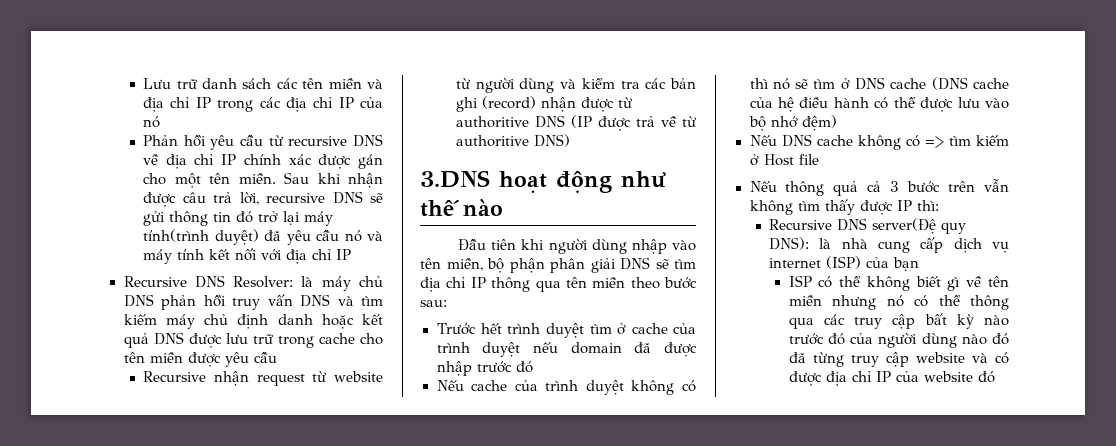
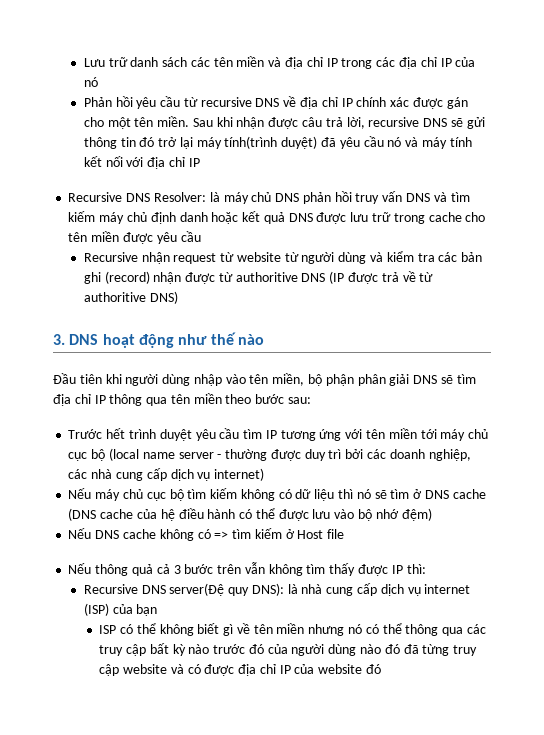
[420,170,490,188] 3.DNS -> [53,334,99,345] 3. DNS
[589,323,696,335] [436,342,697,357] [436,361,533,376] [436,380,696,395] tìm ở cache của trình duyệt nếu domain đã được nhập trước đó // Nếu cache của trình duyệt không có -> [195,428,489,441] [68,448,471,461] [68,468,265,481] [68,488,335,501] yêu cầu tìm IP tương ứng với tên miền tới máy chủ cục bộ (local name server - thường được duy trì bởi các doanh nghiệp, các nhà cung cấp dịch vụ internet) // Nếu máy chủ cục bộ tìm kiếm không có dữ liệu

